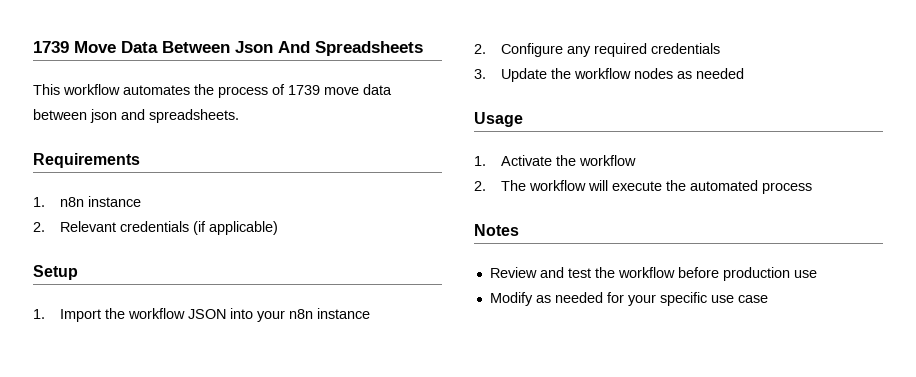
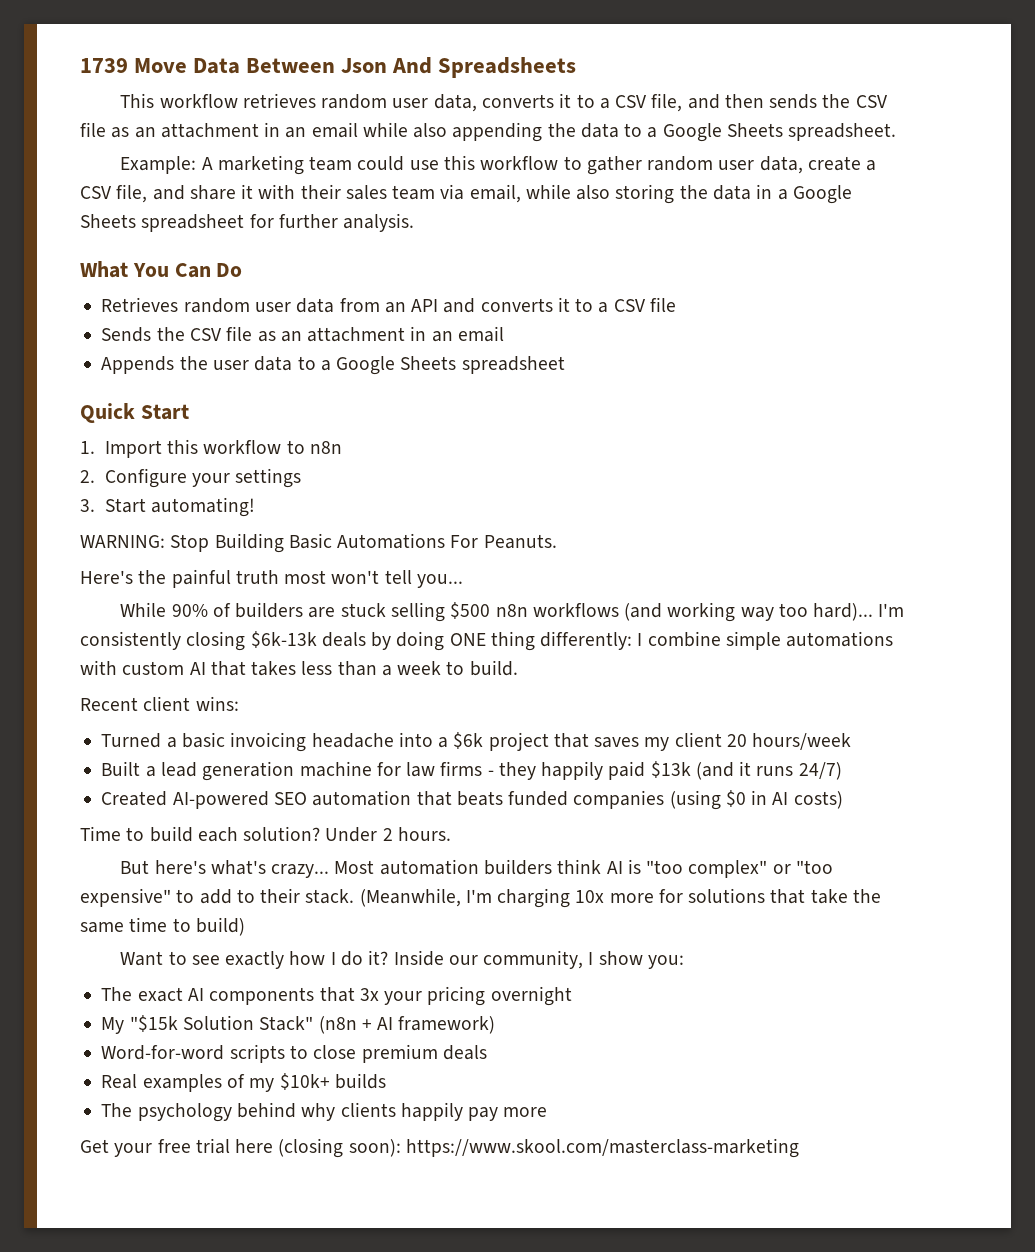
[123,84,392,98] [33,109,239,123] [33,153,140,168] [33,196,142,207] [33,221,279,235] [33,265,78,280] [33,308,371,322] automates the process of 1739 move data between json and spreadsheets. // Requirements // 1. n8n instance // 2. Relevant credentials (if applicable) // Setup // 1. Import the workflow JSON into your n8n instance -> [242,93,888,112] [80,122,897,142] [120,155,877,175] [80,184,852,204] [80,213,415,232] [80,261,243,278] [101,297,676,313] [101,326,504,342] [101,356,565,375] [80,403,189,423] [80,439,342,458] retrieves random user data, converts it to a CSV file, and then sends the CSV file as an attachment in an email while also appending the data to a Google Sheets spreadsheet. // Example: A marketing team could use this workflow to gather random user data, create a CSV file, and share it with their sales team via email, while also storing the data in a Google Sheets spreadsheet for further analysis. // What You Can Do // Retrieves random user data from an API and converts it to a CSV file // Sends the CSV file as an attachment in an email // Appends the user data to a Google Sheets spreadsheet // Quick Start // 1. Import this workflow to n8n
[567,43,721,57] [474,68,745,82] [474,112,523,127] [474,155,637,166] [474,180,813,194] [474,224,519,236] [489,267,817,281] [489,292,768,306] any required credentials // 3. Update the workflow nodes as needed // Usage // 1. Activate the workflow // 2. The workflow will execute the automated process // Notes // Review and test the workflow before production use // Modify as needed for your specific use case -> [192,468,302,488] [80,497,256,517] [80,533,557,553] [80,569,463,588] [120,602,905,622] [80,631,894,651] [80,660,518,676] [80,696,239,711] [101,732,852,752] [101,761,842,781] [101,790,843,810] [80,826,451,842] [120,859,833,878] [80,888,881,908] [80,917,245,936] [120,950,684,969] [101,986,572,1006] [101,1015,496,1034] [101,1044,487,1063] [101,1073,386,1092] [101,1102,548,1122] [80,1138,799,1158] your settings // 3. Start automating! // WARNING: Stop Building Basic Automations For Peanuts. // Here's the painful truth most won't tell you... // While 90% of builders are stuck selling $500 n8n workflows (and working way too hard)... I'm consistently closing $6k-13k deals by doing ONE thing differently: I combine simple automations with custom AI that takes less than a week to build. // Recent client wins: // Turned a basic invoicing headache into a $6k project that saves my client 20 hours/week // Built a lead generation machine for law firms - they happily paid $13k (and it runs 24/7) // Created AI-powered SEO automation that beats funded companies (using $0 in AI costs) // Time to build each solution? Under 2 hours. // But here's what's crazy... Most automation builders think AI is "too complex" or "too expensive" to add to their stack. (Meanwhile, I'm charging 10x more for solutions that take the same time to build) // Want to see exactly how I do it? Inside our community, I show you: // The exact AI components that 3x your pricing overnight // My "$15k Solution Stack" (n8n + AI framework) // Word-for-word scripts to close premium deals // Real examples of my $10k+ builds // The psychology behind why clients happily pay more // Get your free trial here (closing soon): https://www.skool.com/masterclass-marketing

